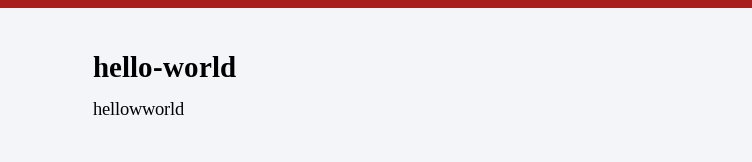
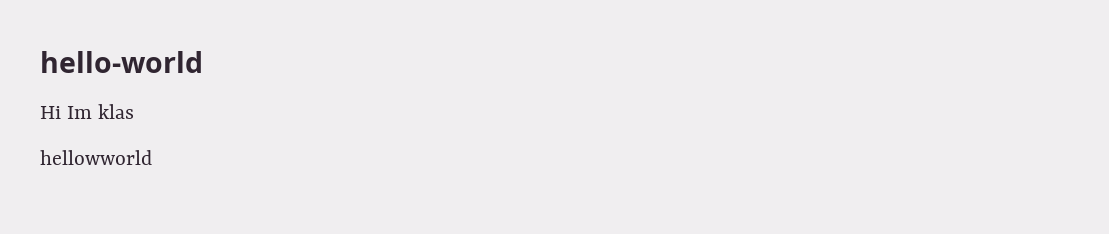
(236, 66) none -> [40,104,135,119] // Hi Im klas

